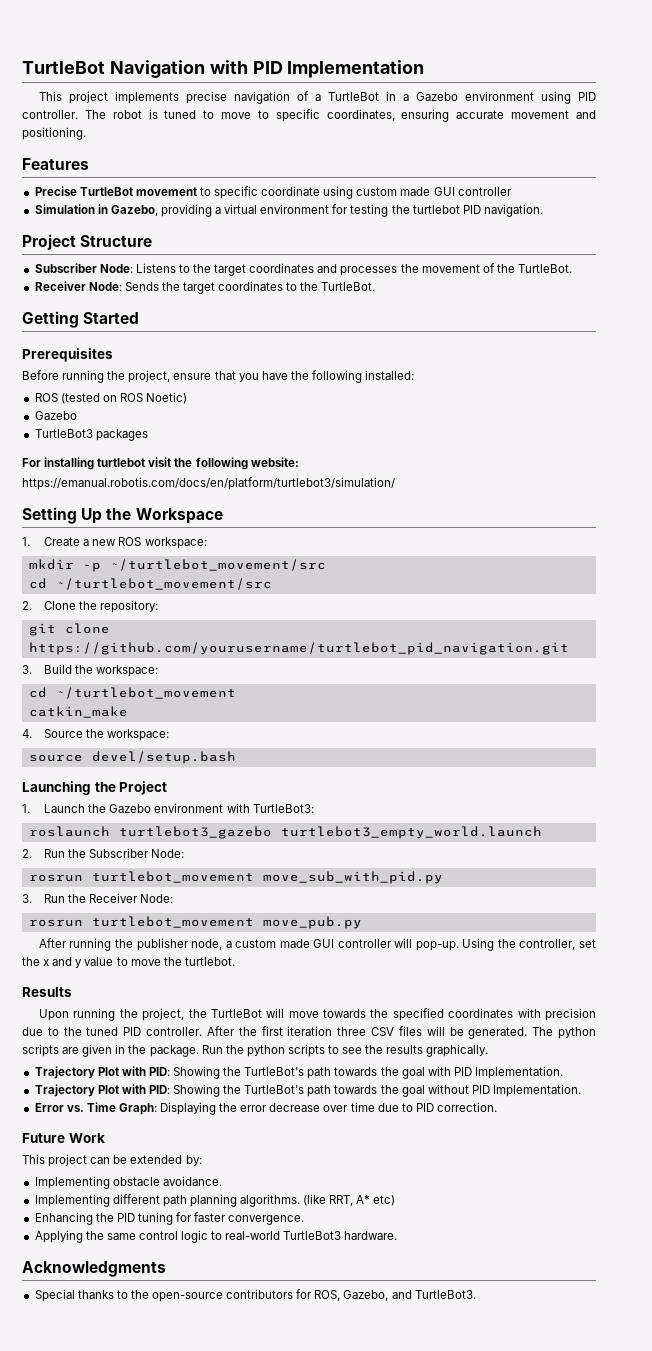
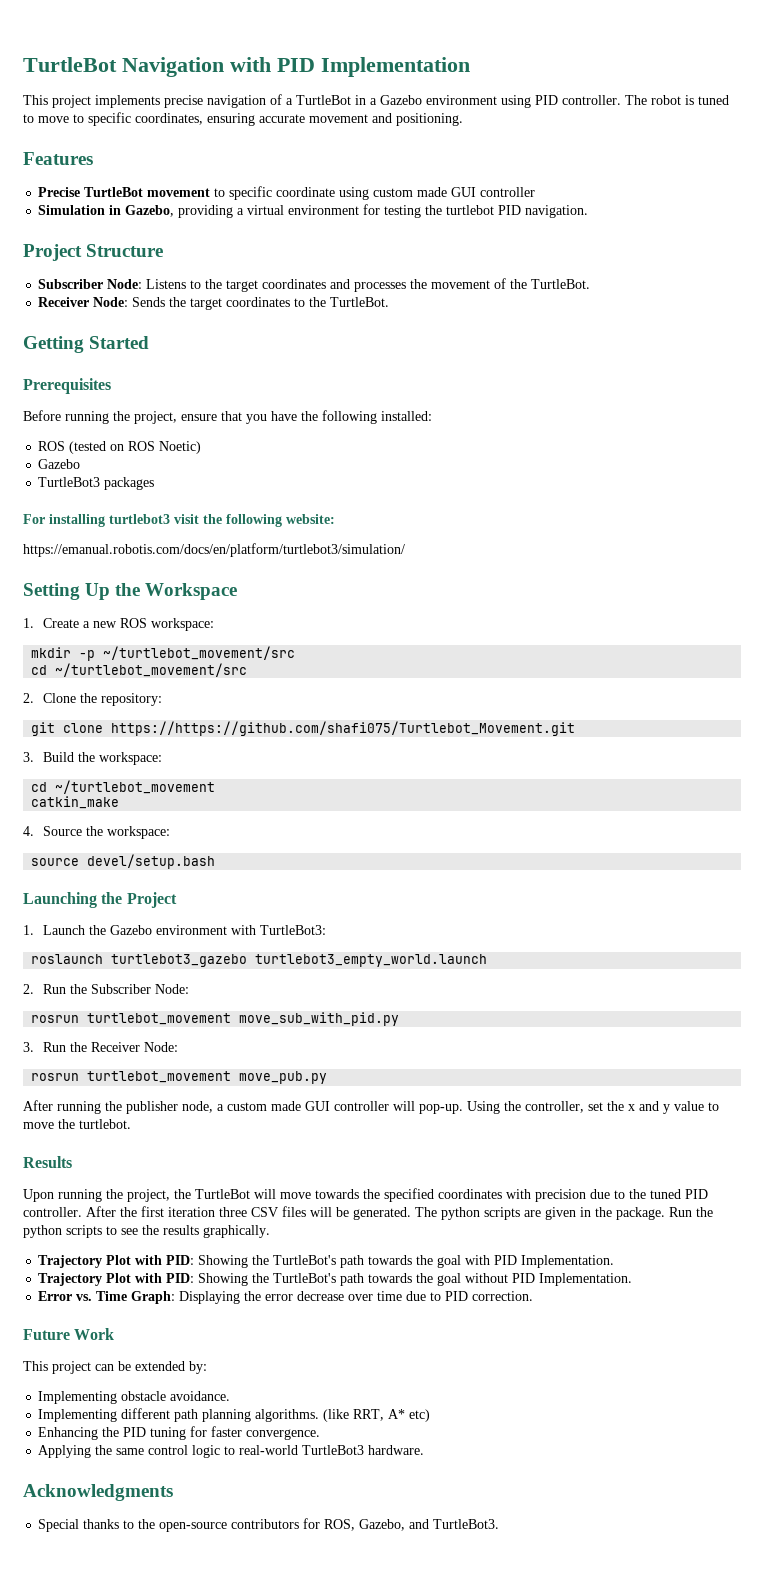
[97,458,146,467] turtlebot -> [109,514,170,524] turtlebot3
[28,642,569,655] https://github.com/yourusername/turtlebot_pid_navigation.git -> [111,721,576,736] https://https://github.com/shafi075/Turtlebot_Movement.git

